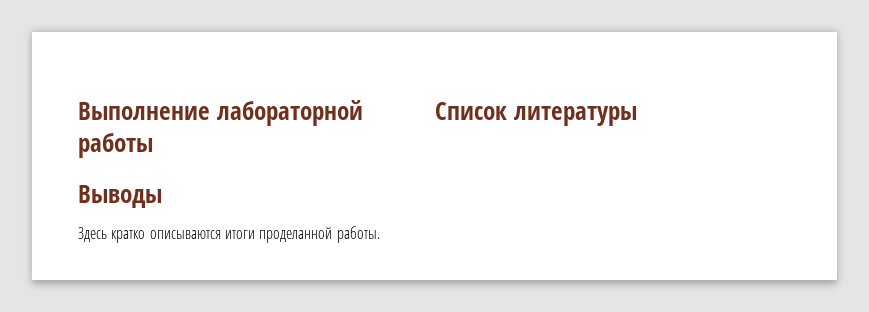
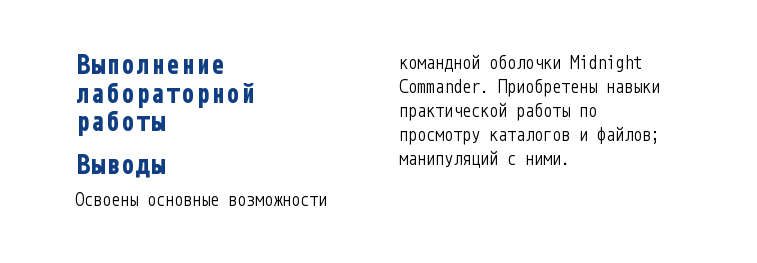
[78,226,380,243] [435,102,637,126] Здесь кратко описываются итоги проделанной работы. // Список литературы -> [75,192,327,206] [399,54,642,72] [399,78,660,97] [399,102,597,121] [399,126,660,145] [399,150,570,168] Освоены основные возможности командной оболочки Midnight Commander. Приобретены навыки практической работы по просмотру каталогов и файлов; манипуляций с ними.

